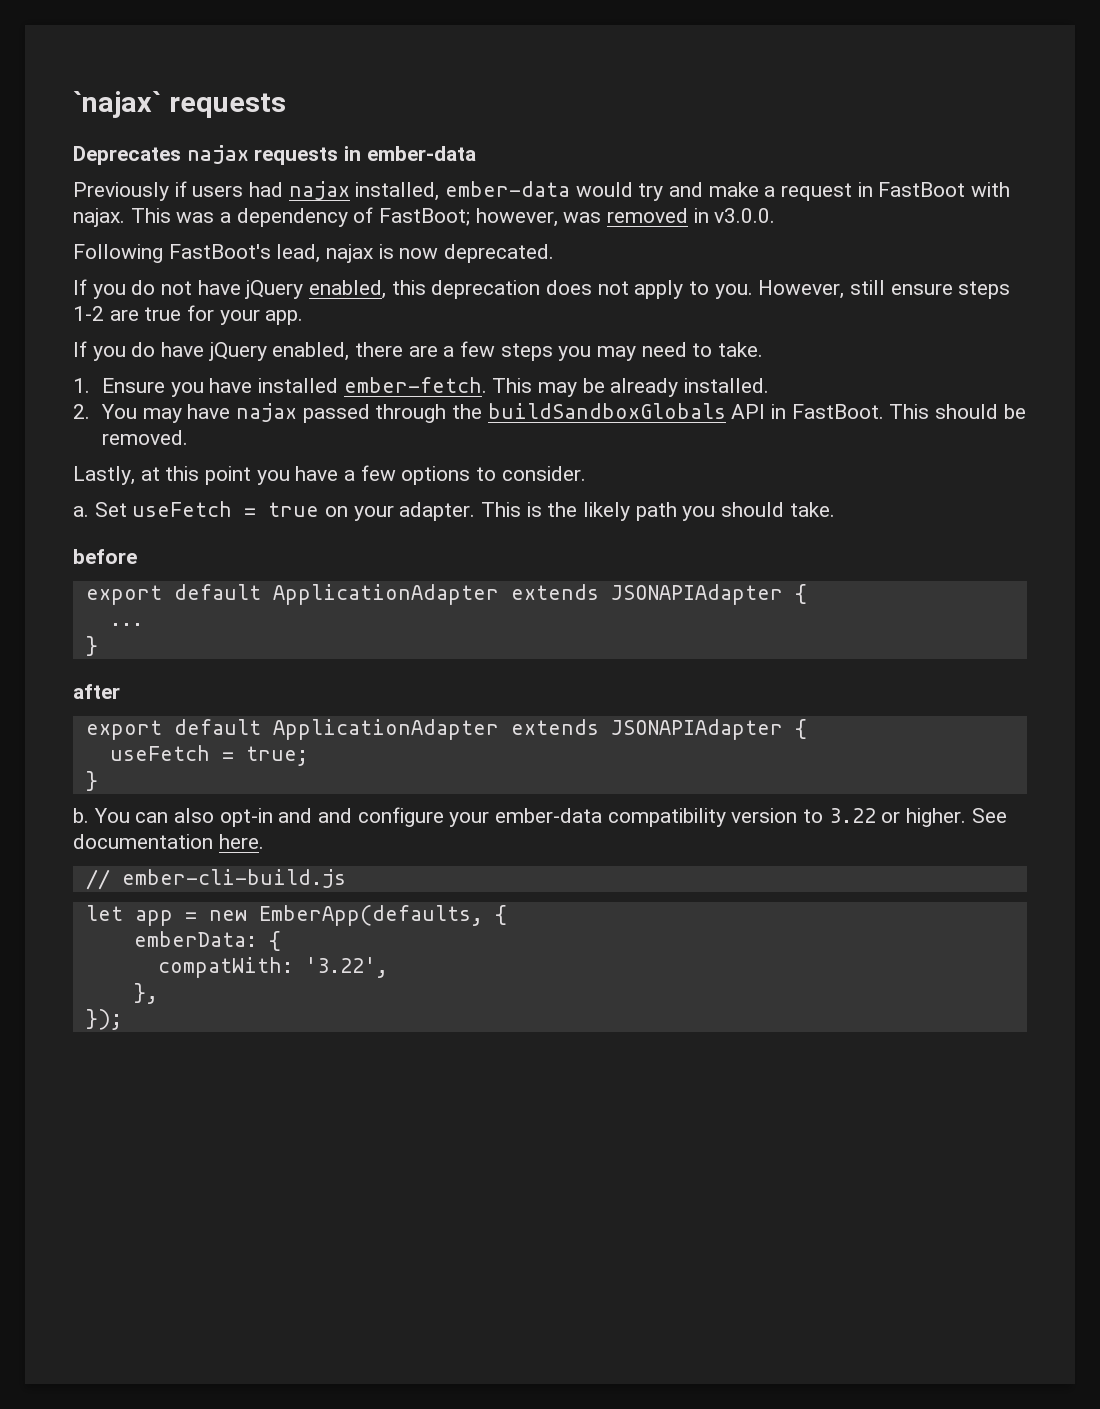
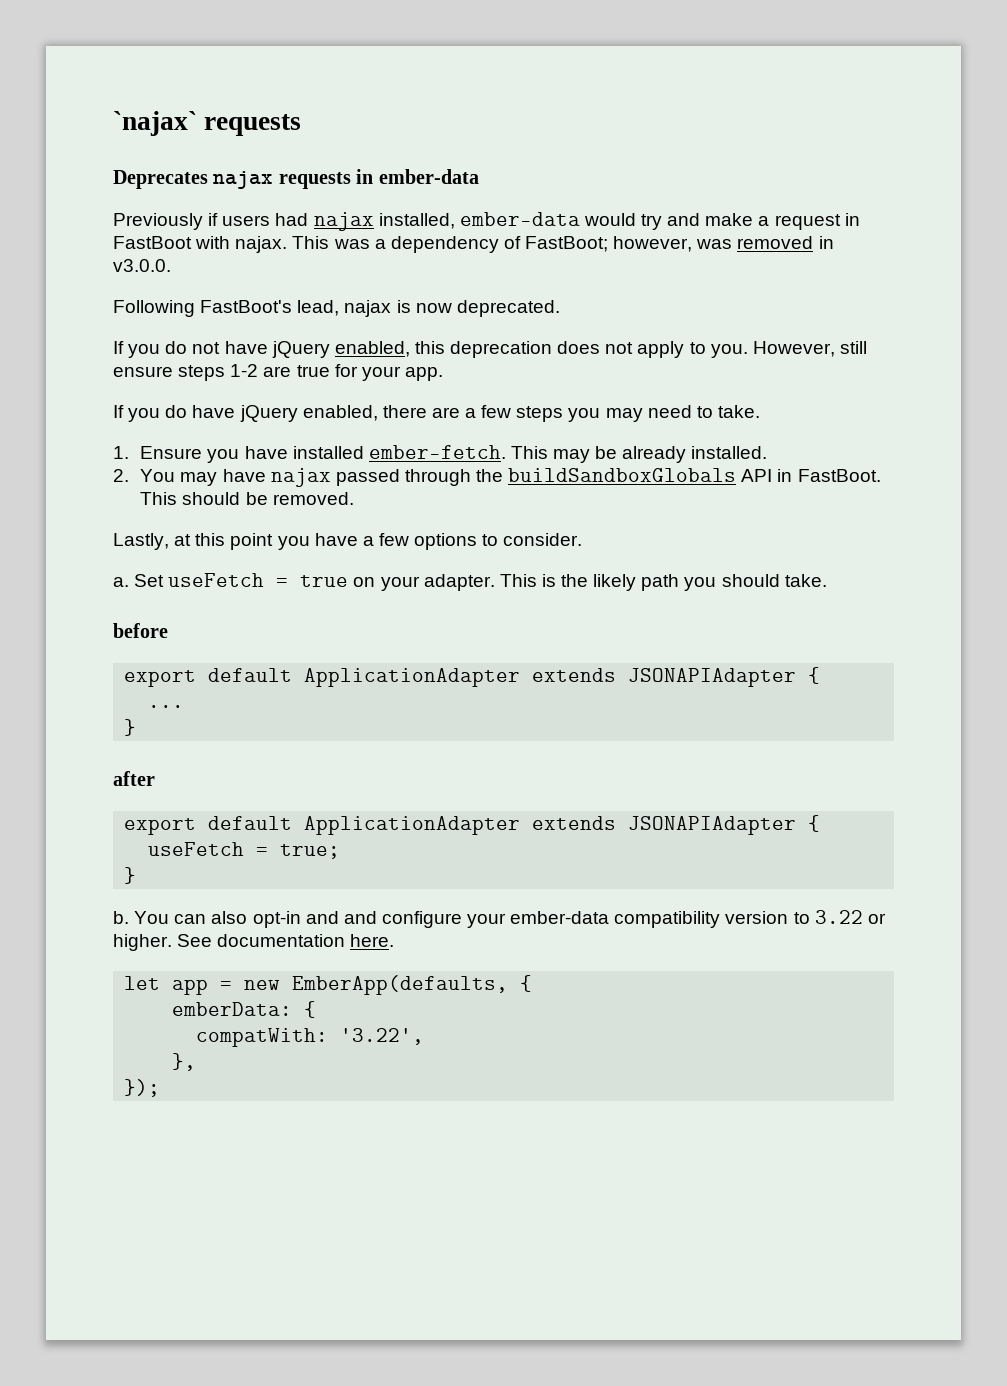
[85,869,346,890] // // ember-cli-build.js -> (395, 940) none

